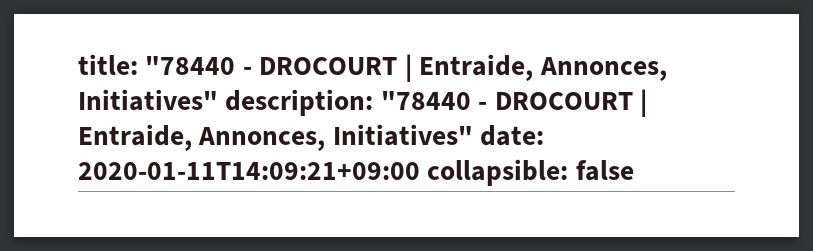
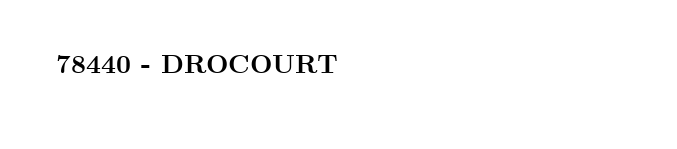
[78,54,667,82] [78,89,648,117] [78,124,545,151] [78,159,634,186] title: "78440 - DROCOURT | Entraide, Annonces, Initiatives" description: "78440 - DROCOURT | Entraide, Annonces, Initiatives" date: 2020-01-11T14:09:21+09:00 collapsible: false -> [56,55,338,74] 78440 - DROCOURT

